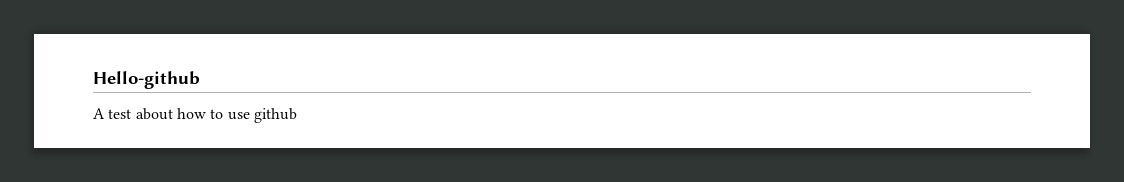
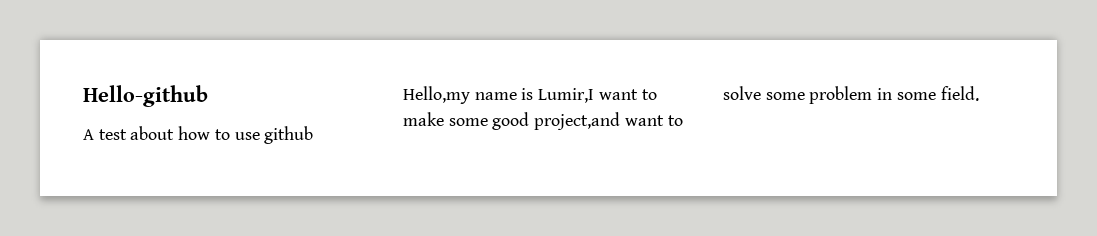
(297, 115) none -> [403,86,657,104] [403,112,683,130] [723,86,979,104] Hello,my name is Lumir,I want to make some good project,and want to solve some problem in some field.

